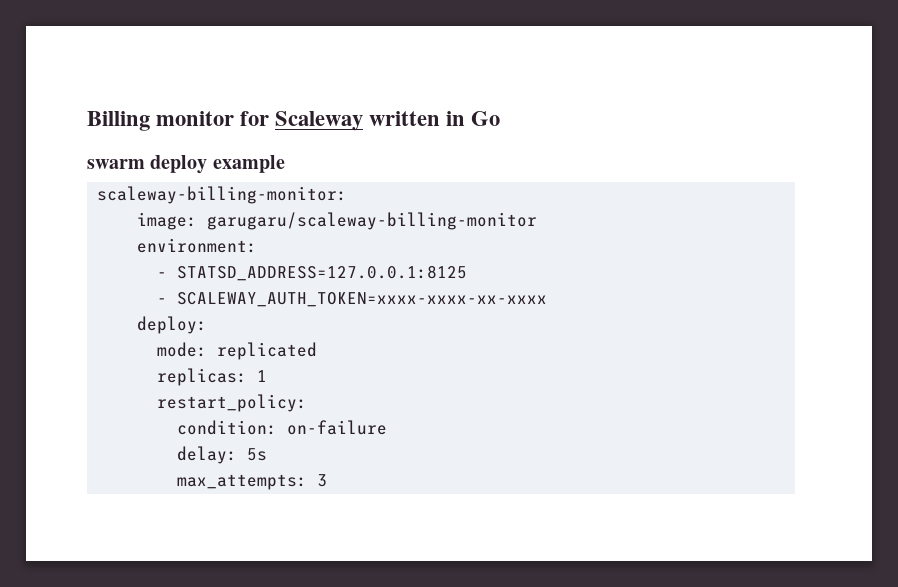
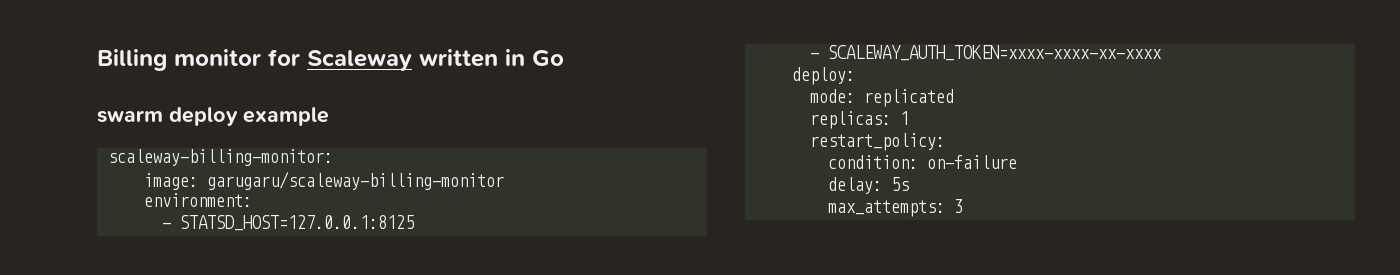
[176,265,467,281] STATSD_ADDRESS=127.0.0.1:8125 -> [180,215,415,231] STATSD_HOST=127.0.0.1:8125

